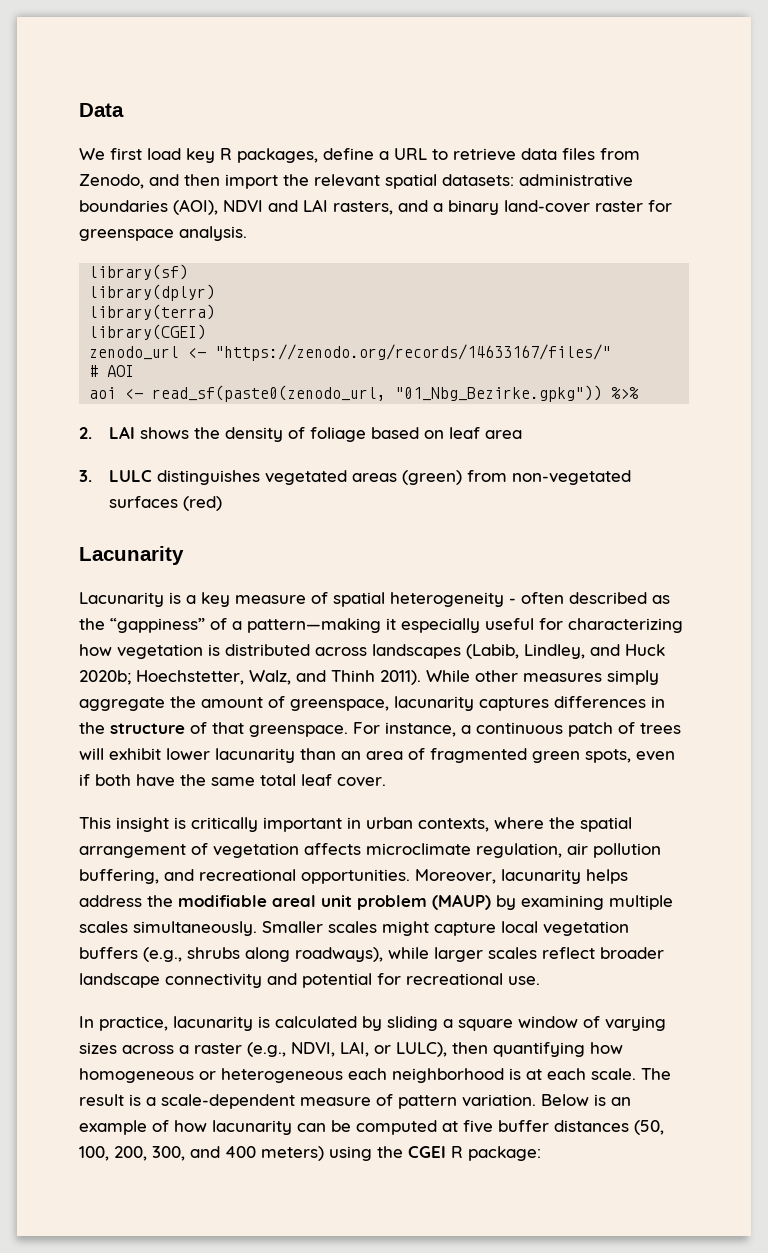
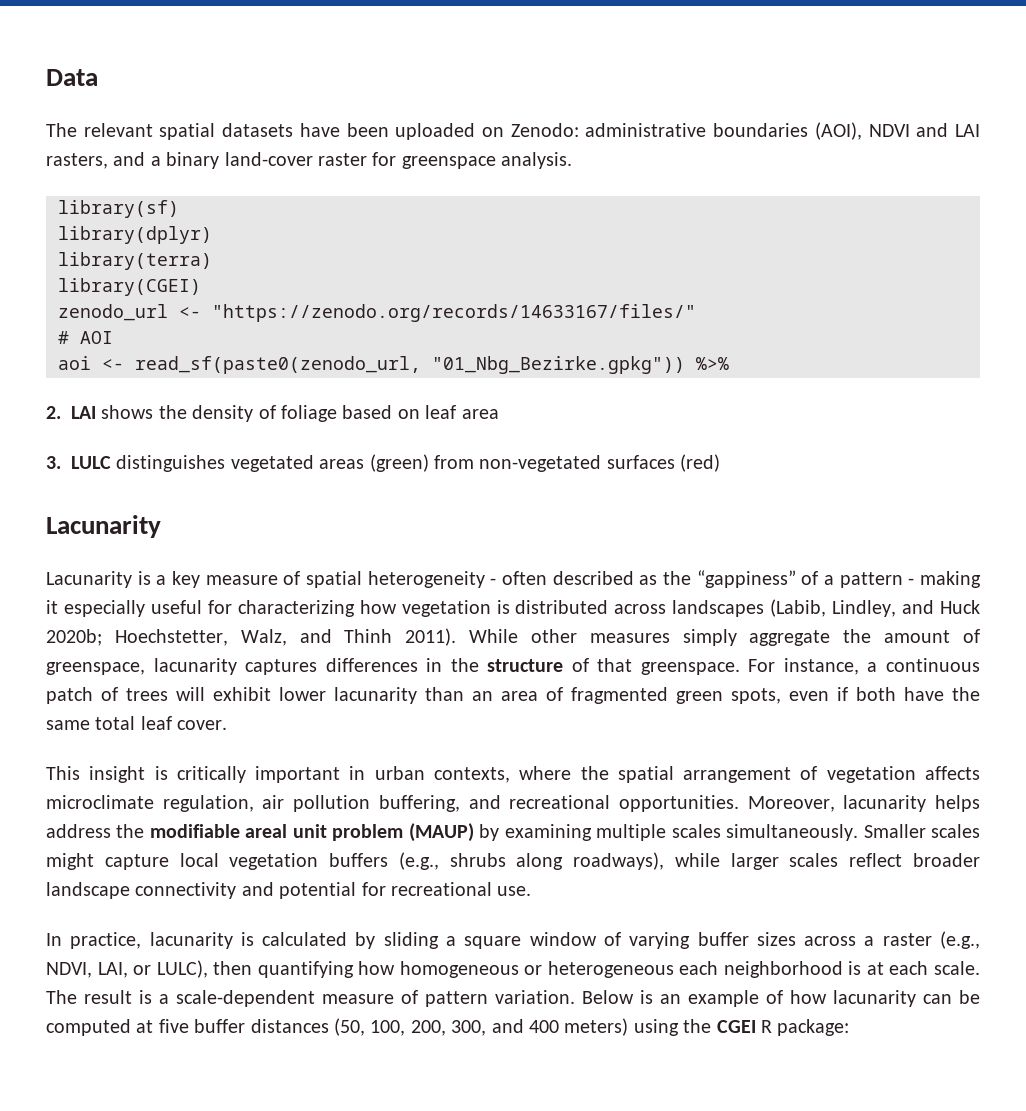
[79,148,640,163] [79,174,514,189] We first load key R packages, define a URL to retrieve data files from Zenodo, and then import the relevant spatial datasets: -> [46,123,579,140] The relevant spatial datasets have been uploaded on Zenodo:
[247,618,381,633] pattern—making -> [839,571,981,588] pattern - making
(666, 1023) none -> [697,932,749,946] buffer

